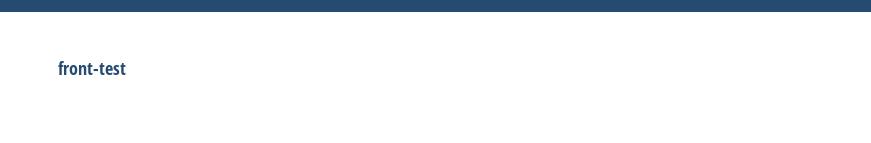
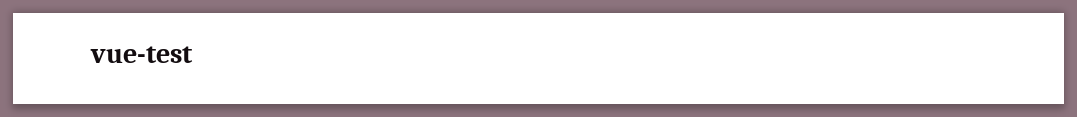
[58,61,126,75] front-test -> [90,46,193,63] vue-test

